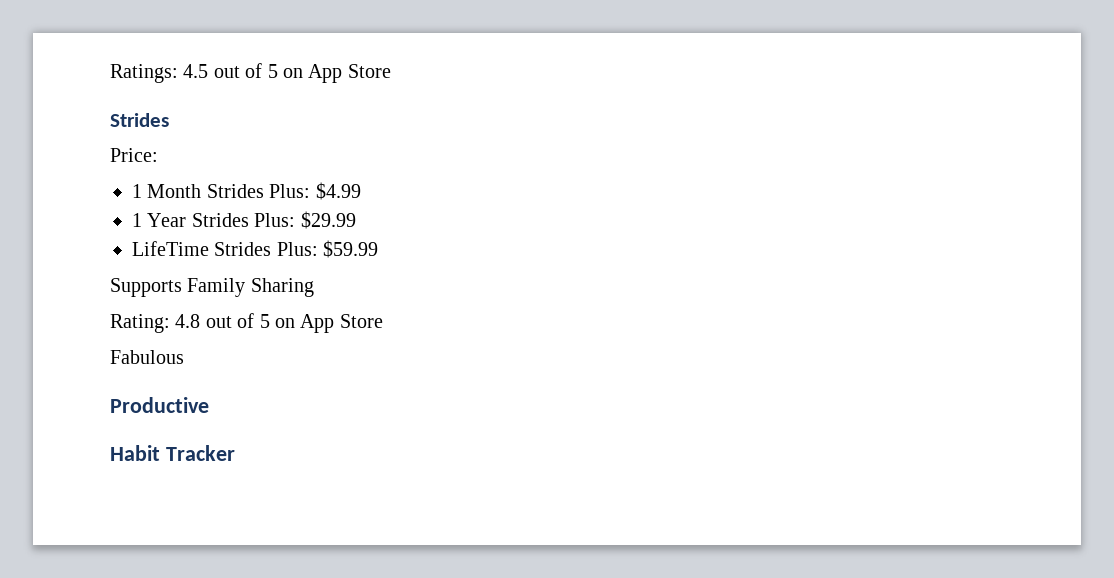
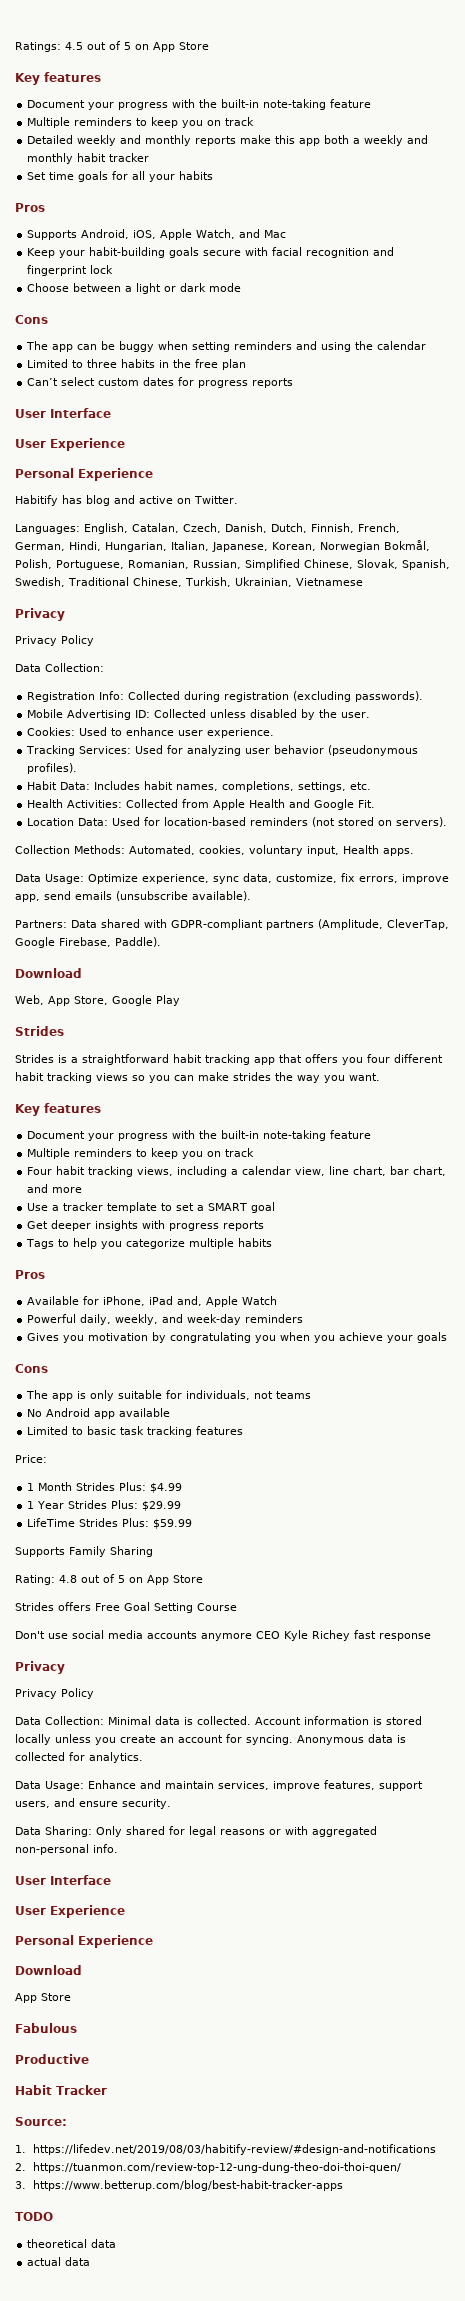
[110,113,169,127] Strides -> [15,72,101,85] [27,99,372,110] [27,117,255,128] [27,135,429,146] [27,153,150,164] [27,171,214,182] [15,203,45,212] [27,229,287,240] [27,247,395,258] [27,265,114,276] [27,283,242,294] [15,315,48,324] [26,341,427,352] [27,359,247,370] [27,377,294,388] [15,408,111,418] [15,438,125,451] [15,468,153,481] [15,495,238,506] [15,523,400,534] [15,540,430,552] [15,559,450,570] [15,577,363,587] [15,608,65,621] [15,635,94,646] [15,663,104,672] [27,691,424,702] [27,709,371,720] [27,727,275,738] [26,745,419,756] [27,763,78,774] [27,781,372,792] [27,799,376,810] [27,817,448,827] [15,845,414,856] [15,873,449,884] [15,891,251,902] [15,919,449,930] [15,937,161,948] [15,968,82,978] [15,995,180,1006] [15,1026,64,1036] [15,1054,443,1065] [15,1072,380,1083] [15,1103,101,1116] [27,1130,372,1141] [27,1148,255,1159] [27,1166,447,1177] [27,1184,83,1193] [27,1202,276,1213] [27,1220,265,1231] [26,1238,273,1249] [15,1270,45,1279] [27,1296,278,1307] [27,1314,304,1325] [27,1332,448,1343] [15,1364,48,1373] [26,1390,312,1401] [27,1408,171,1419] [27,1426,244,1437] Key features // Document your progress with the built-in note-taking feature // Multiple reminders to keep you on track // Detailed weekly and monthly reports make this app both a weekly and monthly habit tracker // Set time goals for all your habits // Pros // Supports Android, iOS, Apple Watch, and Mac // Keep your habit-building goals secure with facial recognition and fingerprint lock // Choose between a light or dark mode // Cons // The app can be buggy when setting reminders and using the calendar // Limited to three habits in the free plan // Can’t select custom dates for progress reports // User Interface // User Experience // Personal Experience // Habitify has blog and active on Twitter. // Languages: English, Catalan, Czech, Danish, Dutch, Finnish, French, German, Hindi, Hungarian, Italian, Japanese, Korean, Norwegian Bokmål, Polish, Portuguese, Romanian, Russian, Simplified Chinese, Slovak, Spanish, Swedish, Traditional Chinese, Turkish, Ukrainian, Vietnamese // Privacy // Privacy Policy // Data Collection: // Registration Info: Collected during registration (excluding passwords). // Mobile Advertising ID: Collected unless disabled by the user. // Cookies: Used to enhance user experience. // Tracking Services: Used for analyzing user behavior (pseudonymous profiles). // Habit Data: Includes habit names, completions, settings, etc. // Health Activities: Collected from Apple Health and Google Fit. // Location Data: Used for location-based reminders (not stored on servers). // Collection Methods: Automated, cookies, voluntary input, Health apps. // Data Usage: Optimize experience, sync data, customize, fix errors, improve app, send emails (unsubscribe available). // Partners: Data shared with GDPR-compliant partners (Amplitude, CleverTap, Google Firebase, Paddle). // Download // Web, App Store, Google Play // Strides // Strides is a straightforward habit tracking app that offers you four different habit tracking views so you can make strides the way you want. // Key features // Document your progress with the built-in note-taking feature // Multiple reminders to keep you on track // Four habit tracking views, including a calendar view, line chart, bar chart, and more // Use a tracker template to set a SMART goal // Get deeper insights with progress reports // Tags to help you categorize multiple habits // Pros // Available for iPhone, iPad and, Apple Watch // Powerful daily, weekly, and week-day reminders // Gives you motivation by congratulating you when you achieve your goals // Cons // The app is only suitable for individuals, not teams // No Android app available // Limited to basic task tracking features
[110,350,184,364] [110,397,209,413] [110,445,235,461] Fabulous // Productive // Habit Tracker -> [15,1602,237,1613] [15,1630,431,1641] [15,1661,65,1674] [15,1688,94,1699] [15,1716,422,1725] [15,1734,406,1745] [15,1752,143,1763] [15,1780,423,1791] [15,1798,171,1809] [15,1826,377,1837] [15,1844,118,1855] [15,1875,111,1885] [15,1905,125,1918] [15,1935,153,1948] [15,1965,82,1975] [15,1993,71,2003] [15,2023,77,2033] [15,2054,89,2064] [15,2085,107,2095] [15,2117,67,2126] [15,2144,436,2155] [15,2162,401,2173] [15,2180,343,2191] [15,2212,53,2221] [27,2239,117,2248] [27,2257,91,2266] Strides offers Free Goal Setting Course // Don't use social media accounts anymore CEO Kyle Richey fast response // Privacy // Privacy Policy // Data Collection: Minimal data is collected. Account information is stored locally unless you create an account for syncing. Anonymous data is collected for analytics. // Data Usage: Enhance and maintain services, improve features, support users, and ensure security. // Data Sharing: Only shared for legal reasons or with aggregated non-personal info. // User Interface // User Experience // Personal Experience // Download // App Store // Fabulous // Productive // Habit Tracker // Source: // 1. https://lifedev.net/2019/08/03/habitify-review/#design-and-notifications // 2. https://tuanmon.com/review-top-12-ung-dung-theo-doi-thoi-quen/ // 3. https://www.betterup.com/blog/best-habit-tracker-apps // TODO // theoretical data // actual data

